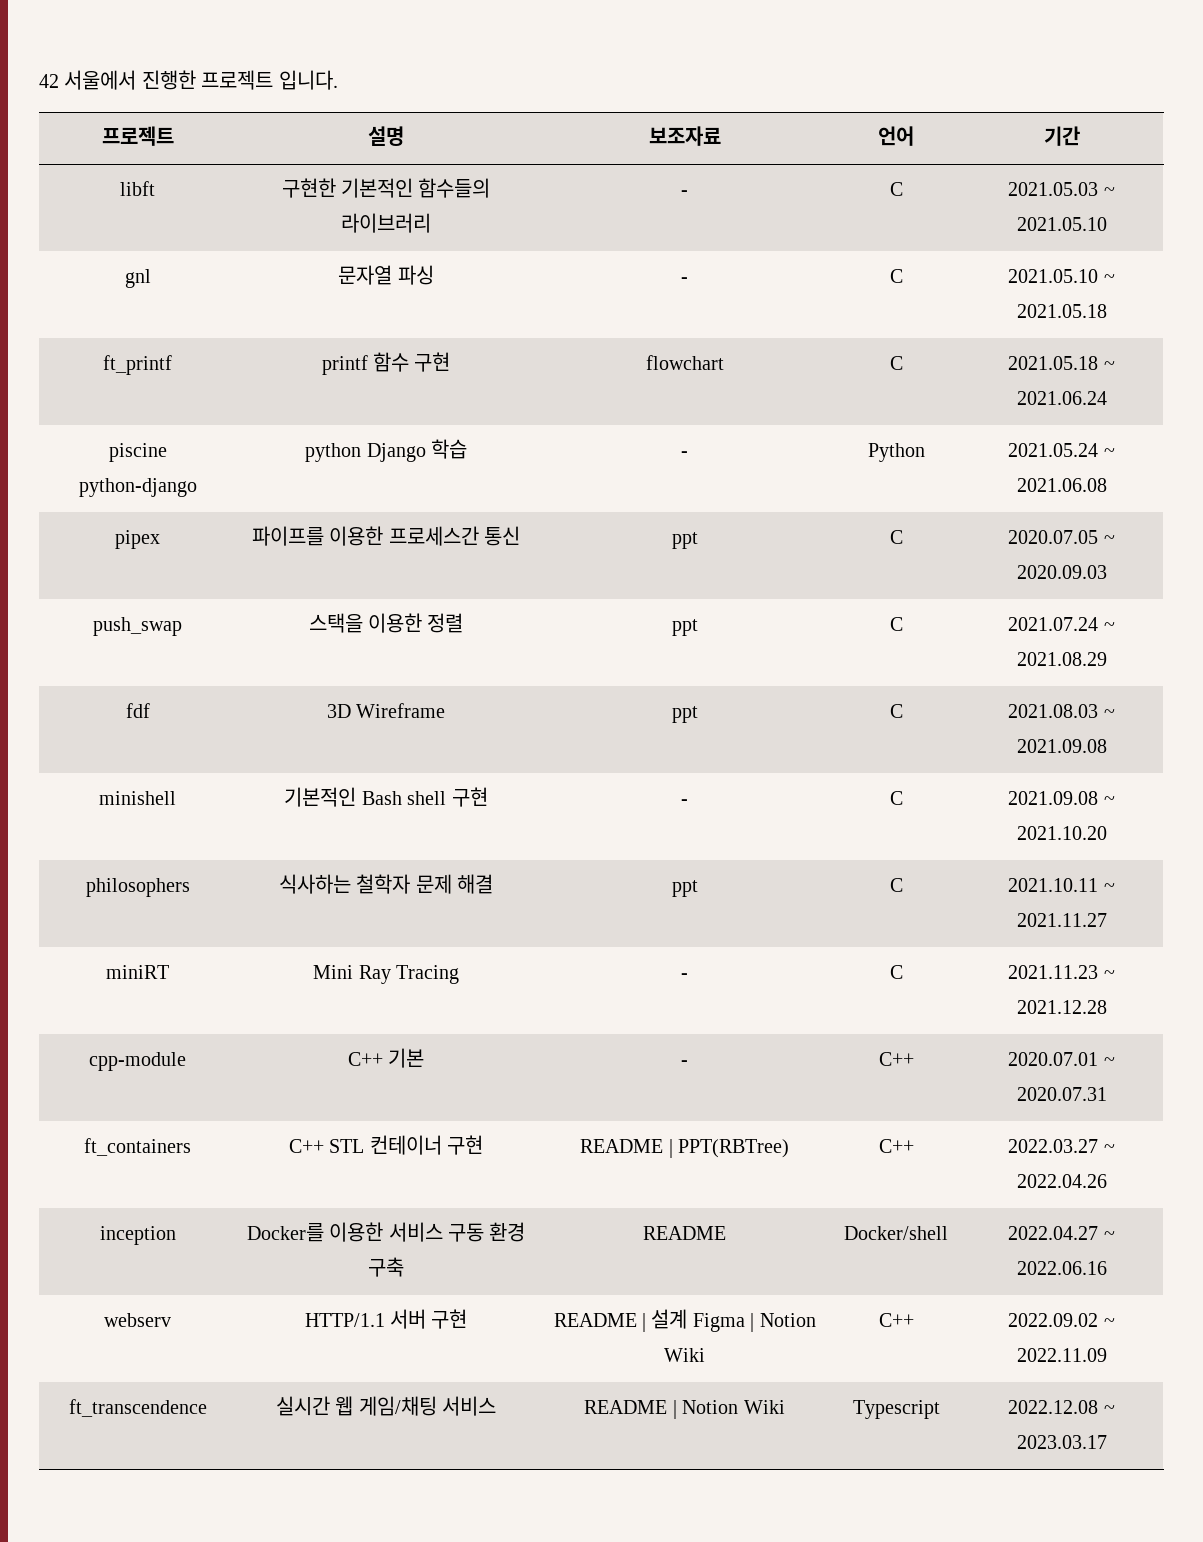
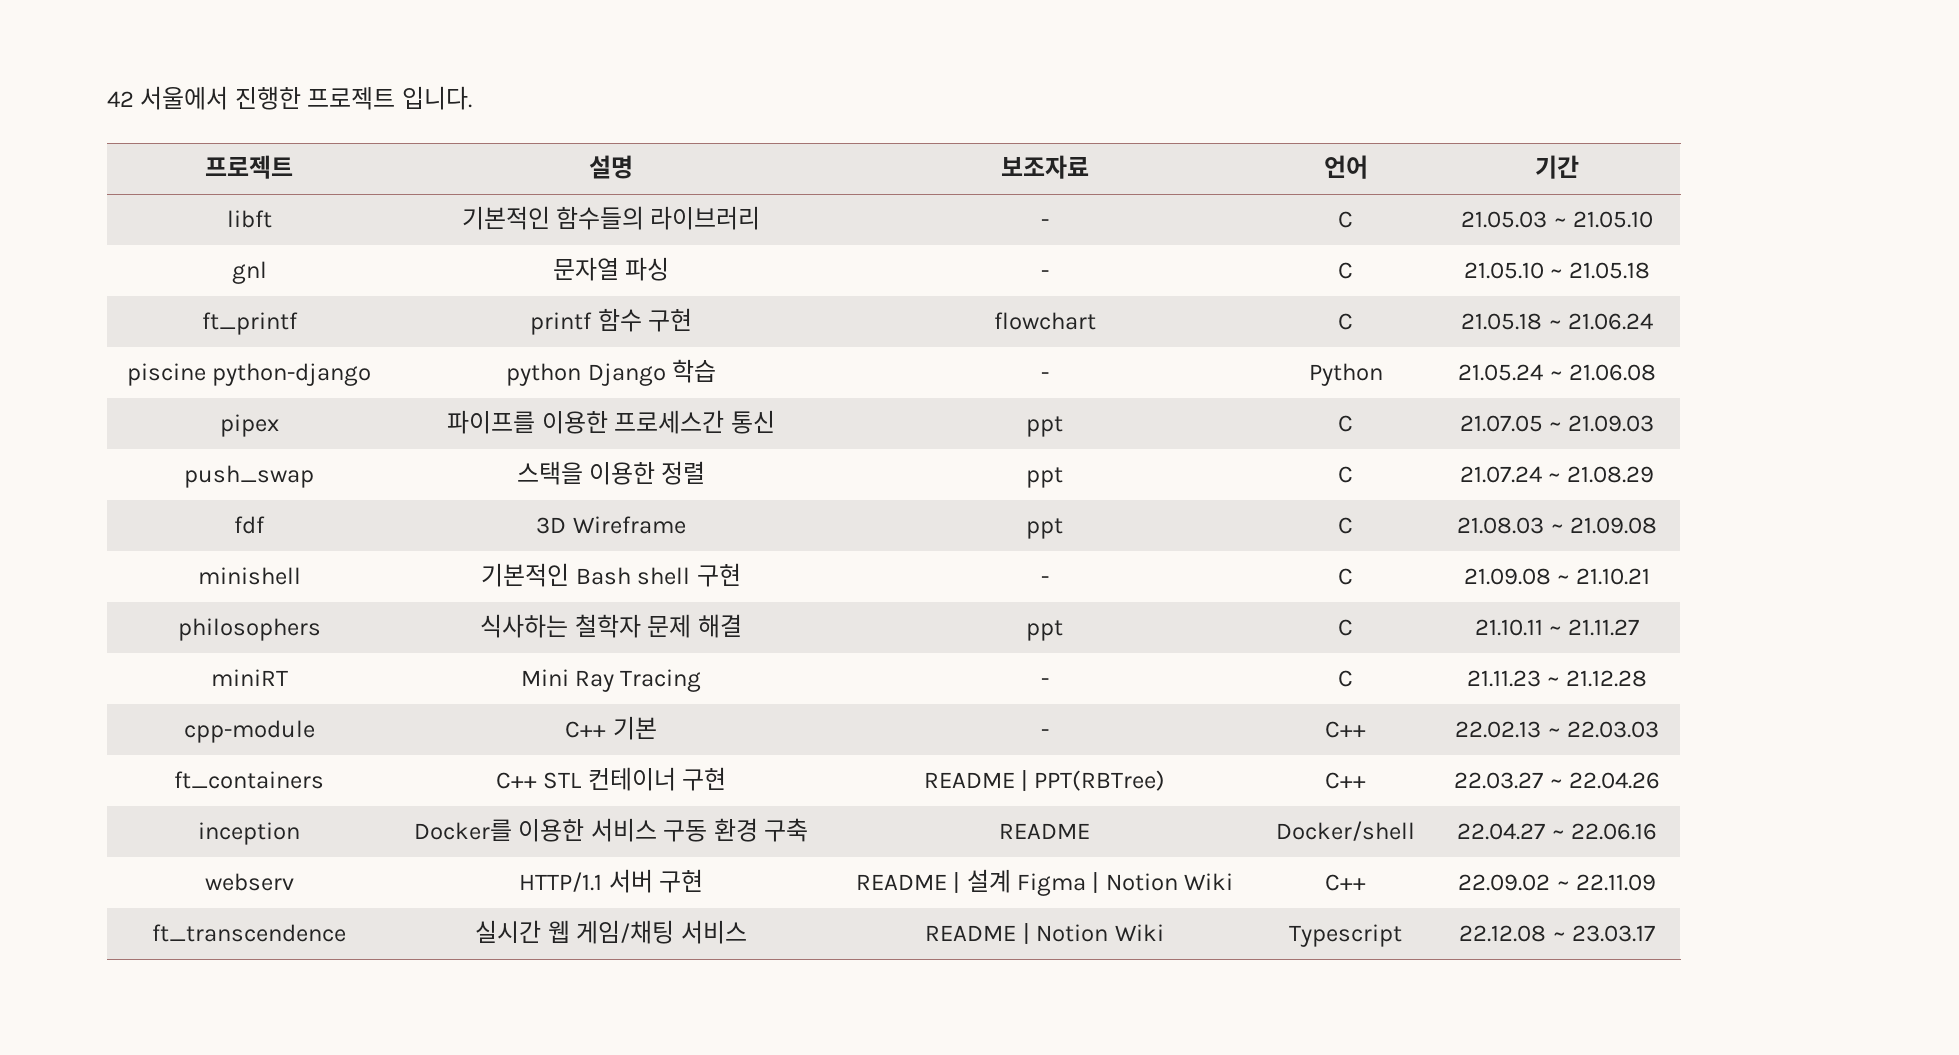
[281,178,336,198] 구현한 -> (272, 219) none
[1008,182,1115,196] [1016,217,1107,231] 2021.05.03 ~ 2021.05.10 -> [1461,211,1653,228] 21.05.03 ~ 21.05.10
[1008,269,1115,283] [1016,304,1107,318] 2021.05.10 ~ 2021.05.18 -> [1463,262,1651,279] 21.05.10 ~ 21.05.18
[1008,356,1115,370] [1016,391,1107,405] 2021.05.18 ~ 2021.06.24 -> [1461,313,1653,330] 21.05.18 ~ 21.06.24
[1008,443,1115,457] [1016,478,1107,492] 2021.05.24 ~ 2021.06.08 -> [1458,364,1656,381] 21.05.24 ~ 21.06.08
[1008,530,1115,544] [1016,565,1107,579] 2020.07.05 ~ 2020.09.03 -> [1459,415,1655,432] 21.07.05 ~ 21.09.03
[1008,617,1115,631] [1016,652,1107,666] 2021.07.24 ~ 2021.08.29 -> [1459,466,1655,483] 21.07.24 ~ 21.08.29
[1008,704,1115,718] [1016,739,1107,753] 2021.08.03 ~ 2021.09.08 -> [1457,517,1657,534] 21.08.03 ~ 21.09.08
[1008,791,1115,805] [1016,826,1107,840] 2021.09.08 ~ 2021.10.20 -> [1463,568,1651,585] 21.09.08 ~ 21.10.21
[1008,878,1115,892] [1016,913,1107,927] 2021.10.11 ~ 2021.11.27 -> [1474,619,1640,636] 21.10.11 ~ 21.11.27
[1008,965,1115,979] [1016,1000,1107,1014] 2021.11.23 ~ 2021.12.28 -> [1466,670,1648,687] 21.11.23 ~ 21.12.28
[1008,1052,1115,1066] [1016,1087,1107,1101] 2020.07.01 ~ 2020.07.31 -> [1455,721,1659,738] 22.02.13 ~ 22.03.03
[1008,1139,1115,1153] [1016,1174,1107,1188] 2022.03.27 ~ 2022.04.26 -> [1454,772,1660,789] 22.03.27 ~ 22.04.26
[1008,1226,1115,1240] [1016,1261,1107,1275] 2022.04.27 ~ 2022.06.16 -> [1457,823,1657,840] 22.04.27 ~ 22.06.16
[1008,1313,1115,1327] [1016,1348,1107,1362] 2022.09.02 ~ 2022.11.09 -> [1458,874,1656,891] 22.09.02 ~ 22.11.09
[1008,1400,1115,1414] [1016,1435,1107,1449] 2022.12.08 ~ 2023.03.17 -> [1459,925,1655,942] 22.12.08 ~ 23.03.17

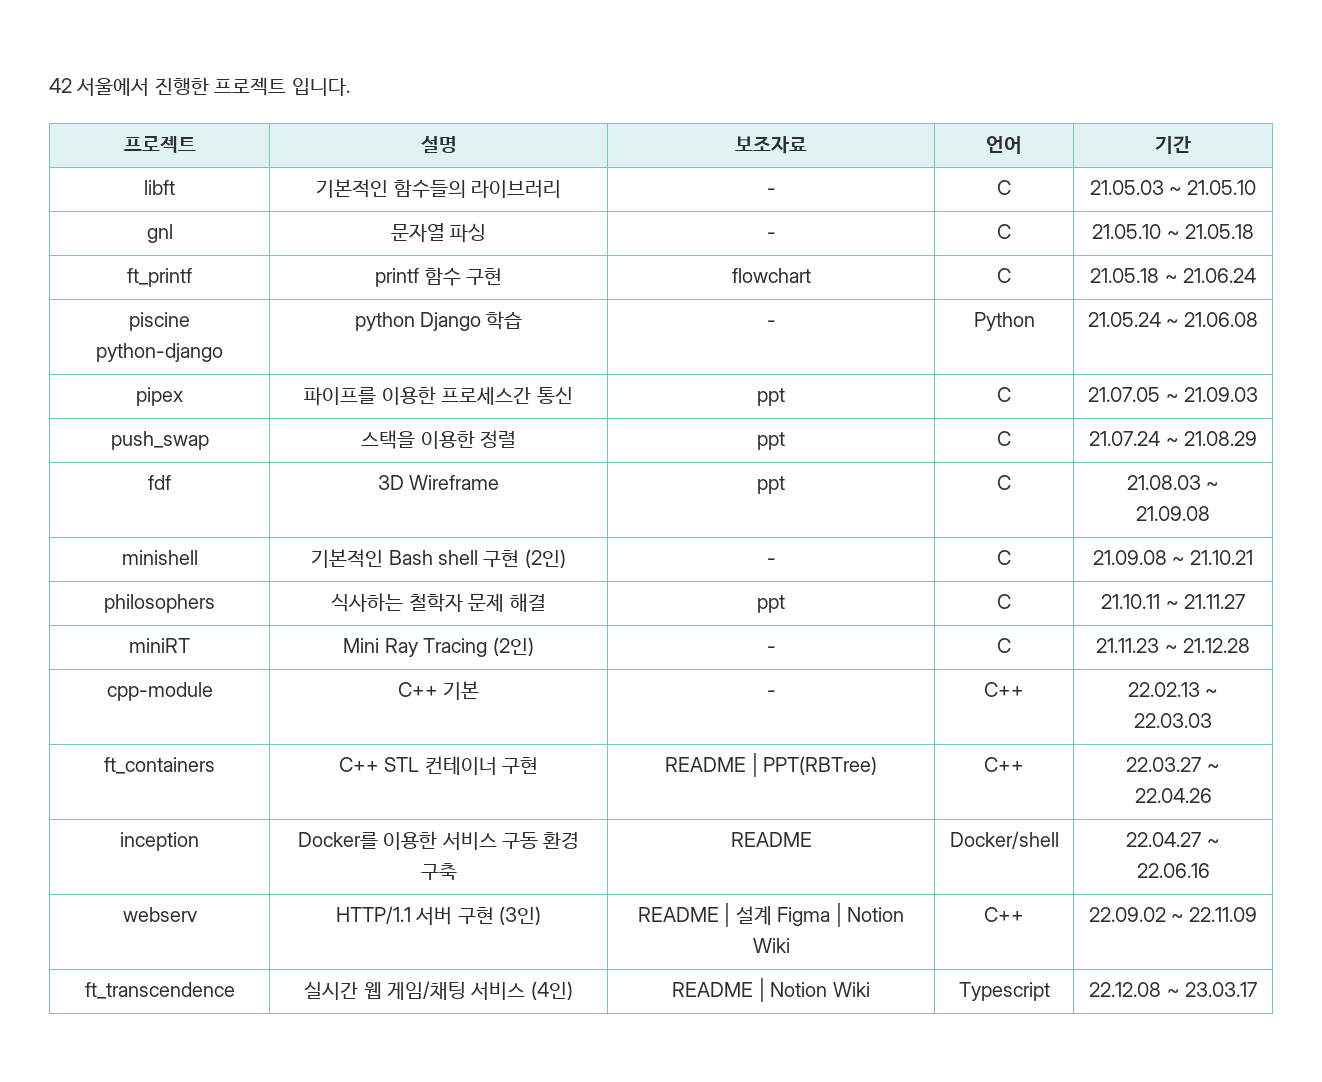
(741, 575) none -> [524,549,566,568] (2인)
(702, 680) none -> [492,637,534,656] (2인)
(703, 881) none -> [499,906,542,925] (3인)
(747, 932) none -> [530,981,573,1000] (4인)

